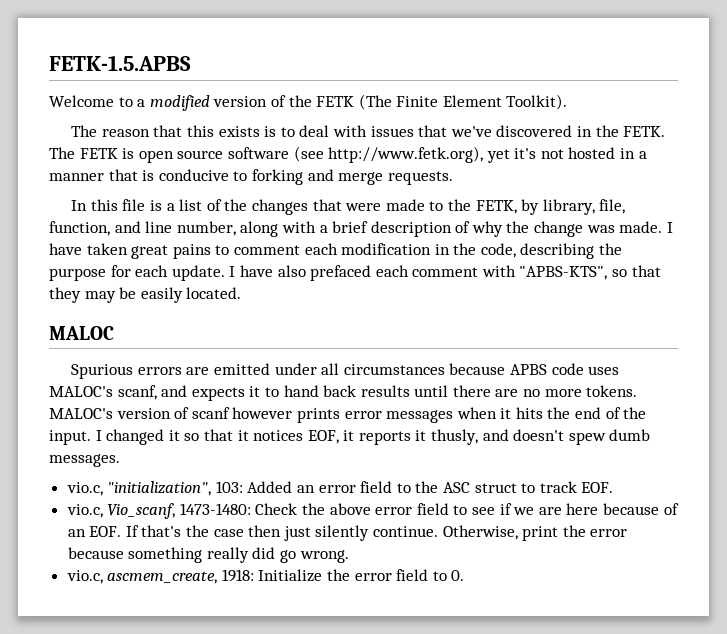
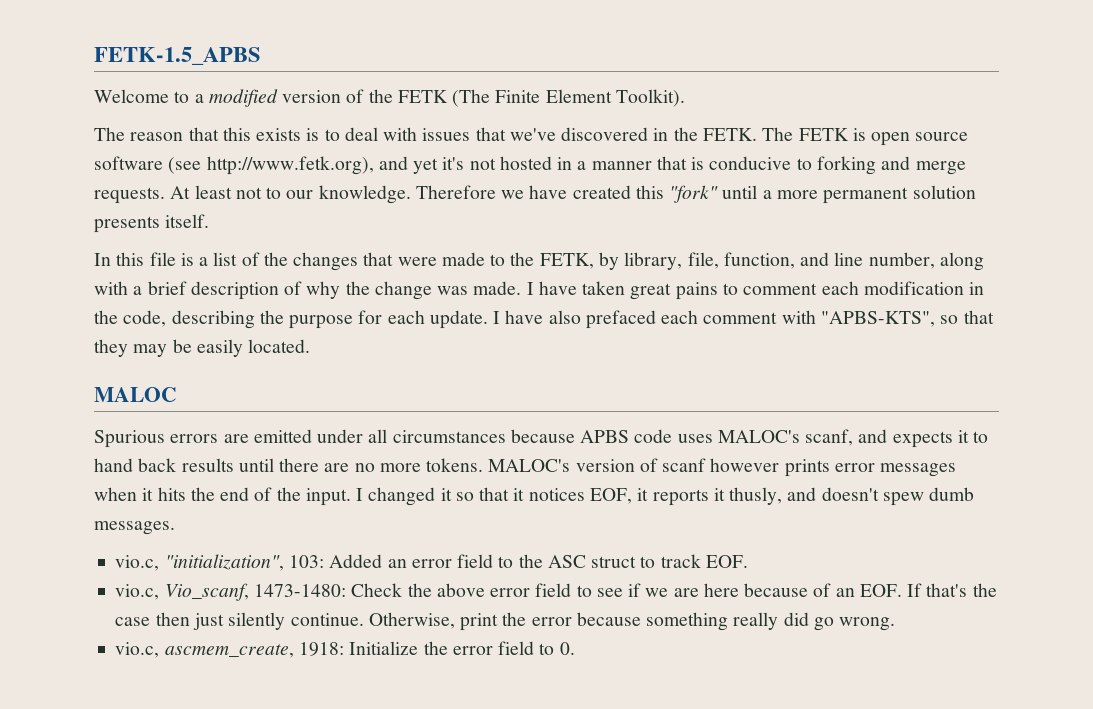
[49,55,191,71] FETK-1.5.APBS -> [94,47,261,65] FETK-1.5_APBS
(484, 154) none -> [378,156,408,170] and
(453, 178) none -> [170,185,976,204] [94,214,210,233] At least not to our knowledge. Therefore we have created this "fork" until a more permanent solution presents itself.

